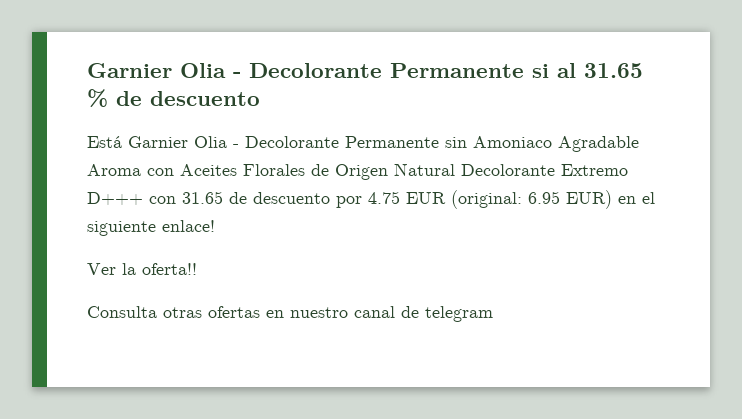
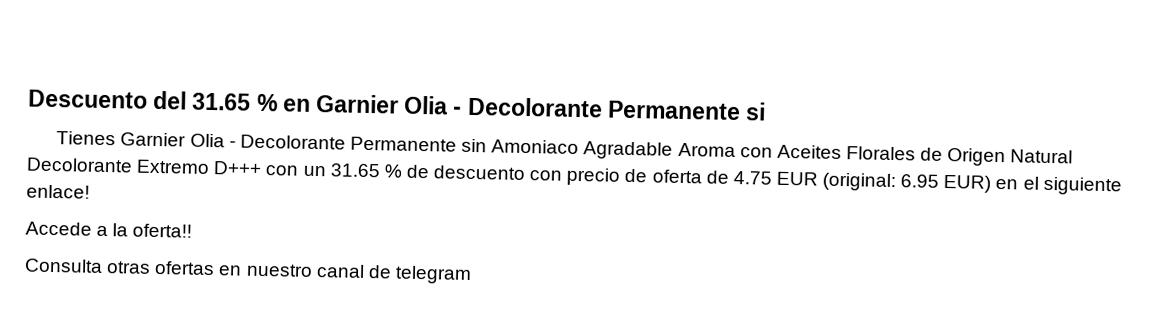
(87, 70) none -> [28,89,311,112] Descuento del 31.65 % en
[557,63,643,78] [87,89,260,107] [87,136,122,148] al 31.65 % de descuento // Está -> [56,131,117,146] // Tienes
[182,191,362,208] 31.65 de descuento por -> [302,163,729,186] un 31.65 % de descuento con precio de oferta de
[87,263,116,275] Ver -> [25,221,109,237] Accede a

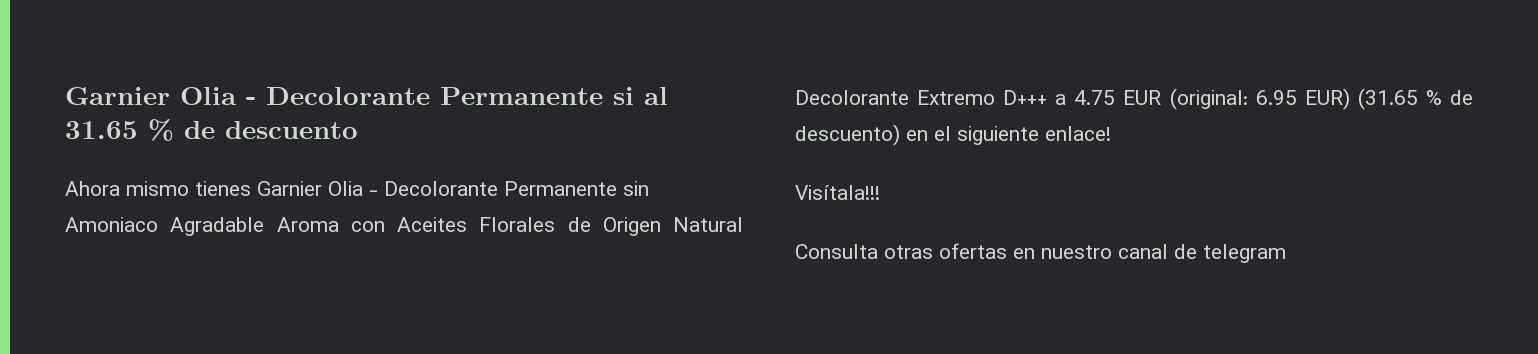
[28,89,311,112] Descuento del 31.65 % en -> (65, 96) none
[56,131,117,146] // Tienes -> [644,87,668,105] [65,119,358,141] [65,181,251,196] al 31.65 % de descuento // Ahora mismo tienes
[265,163,729,186] con un 31.65 % de descuento con precio de oferta de -> [1055,94,1067,105] a
(992, 183) none -> [1357,88,1473,110] [795,124,900,146] (31.65 % de descuento)
[25,221,193,238] Accede a la oferta!! -> [795,185,880,200] Visítala!!!

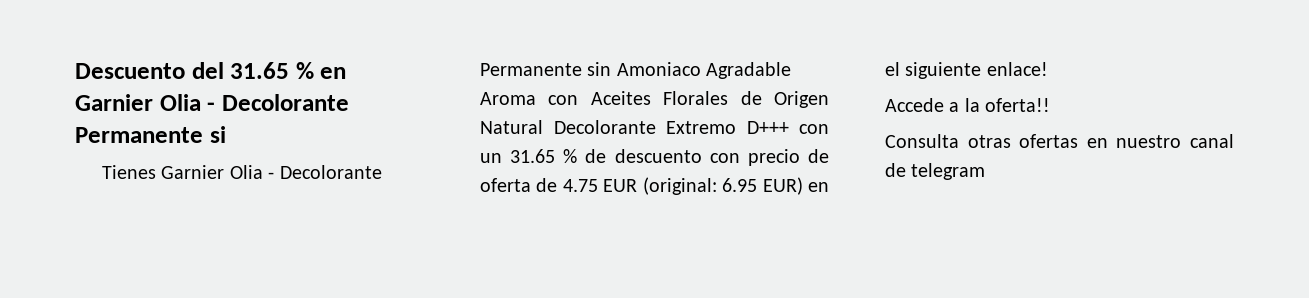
(65, 96) none -> [75,62,347,79] Descuento del 31.65 % en
[644,87,668,105] [65,119,358,141] [65,181,251,196] al 31.65 % de descuento // Ahora mismo tienes -> [101,165,156,179] // Tienes
[1055,94,1067,105] a -> [799,124,829,134] [480,149,829,166] [480,178,558,192] con un 31.65 % de descuento con precio de oferta de
[1357,88,1473,110] [795,124,900,146] (31.65 % de descuento) -> (803, 186) none
[795,185,880,200] Visítala!!! -> [885,98,1051,112] Accede a la oferta!!

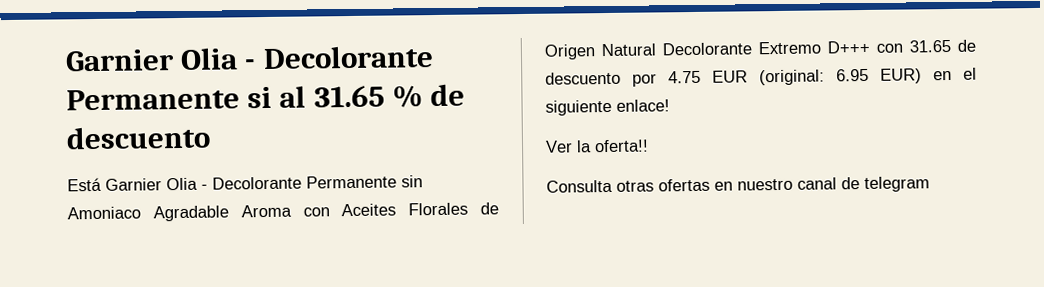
[75,62,347,79] Descuento del 31.65 % en -> (65, 60) none
[101,165,156,179] // Tienes -> [279,83,466,108] [66,125,211,150] [67,177,102,192] al 31.65 % de descuento // Está
[480,149,829,166] [480,178,558,192] un 31.65 % de descuento con precio de oferta de -> [909,39,976,53] [545,71,657,87] 31.65 de descuento por
[885,98,960,112] Accede a -> [545,140,573,153] Ver

